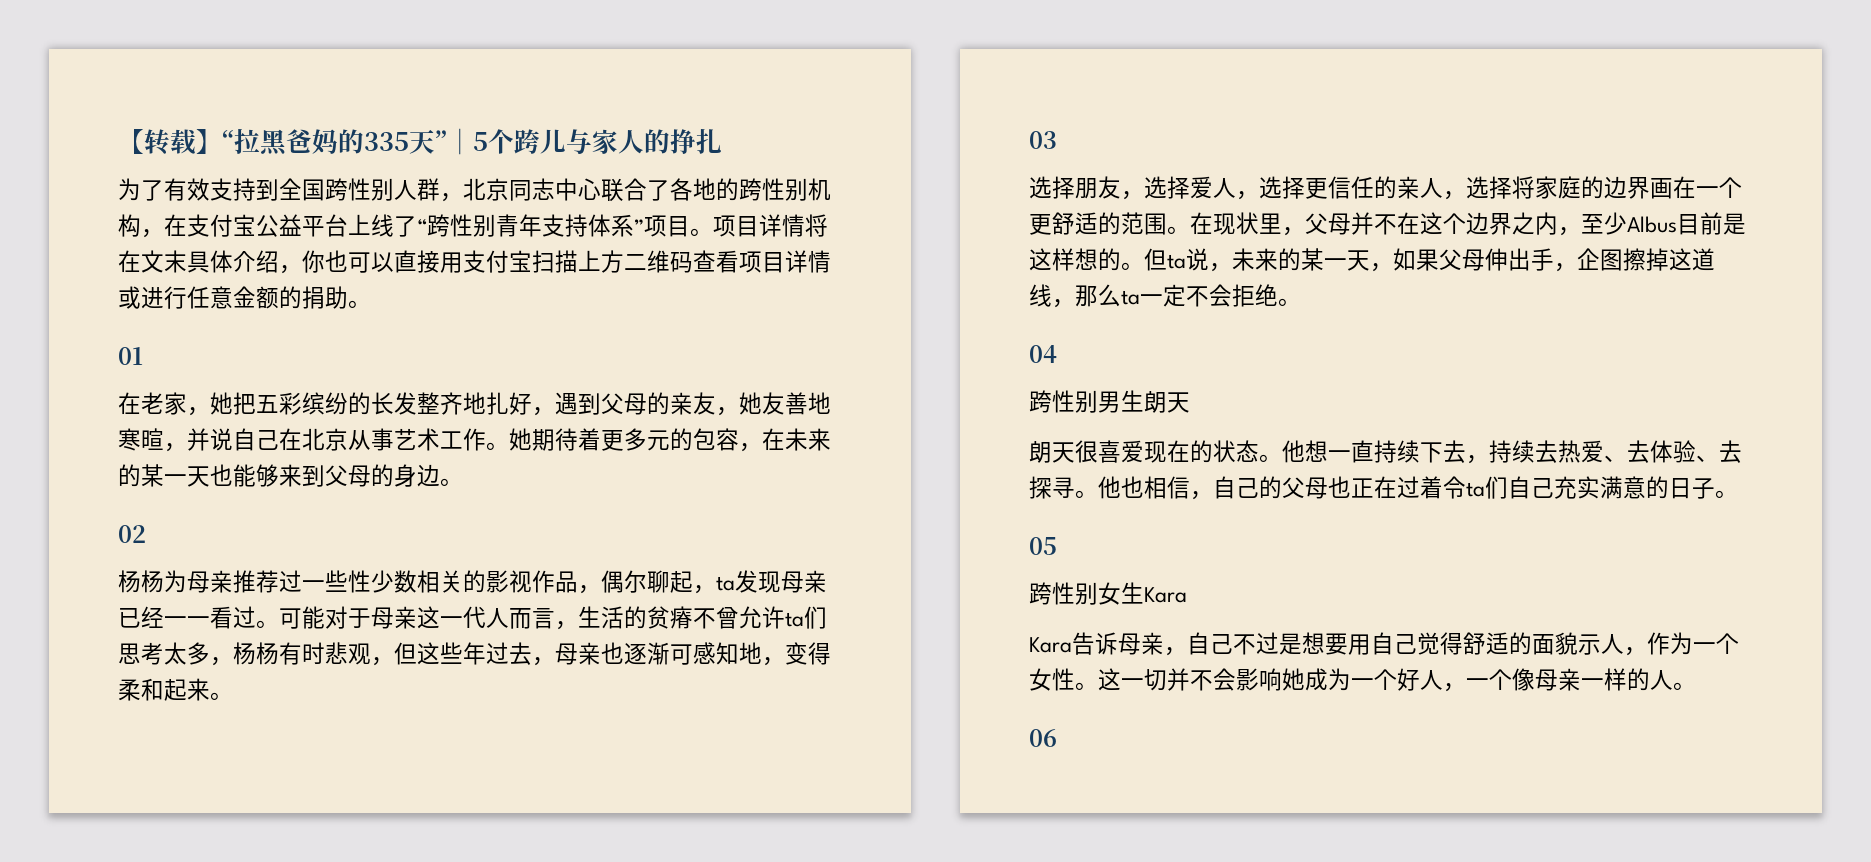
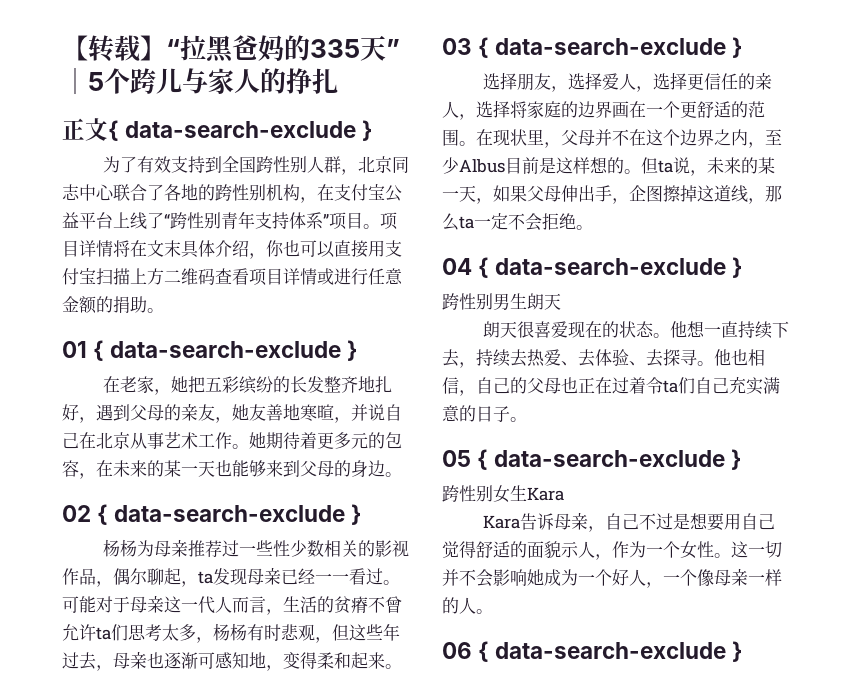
(722, 141) none -> [62,118,374,141] // 正文{ data-search-exclude }
(143, 356) none -> [93,340,359,361] { data-search-exclude }
(146, 534) none -> [97,504,363,525] { data-search-exclude }
(1057, 140) none -> [478,37,744,58] { data-search-exclude }
(1057, 354) none -> [478,257,744,278] { data-search-exclude }
(1057, 546) none -> [477,449,743,470] { data-search-exclude }
(1057, 738) none -> [478,641,744,662] { data-search-exclude }

